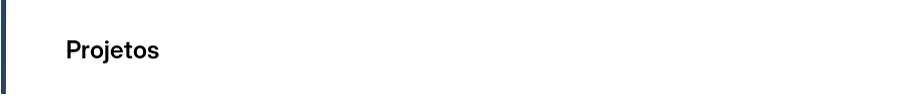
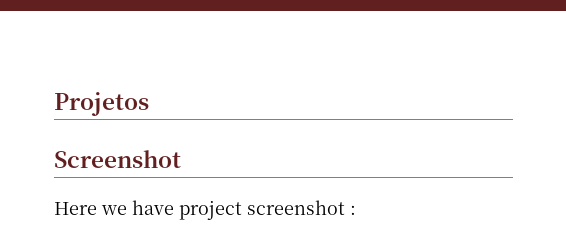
(160, 52) none -> [54,150,181,168] [54,200,356,220] // Screenshot // Here we have project screenshot :

